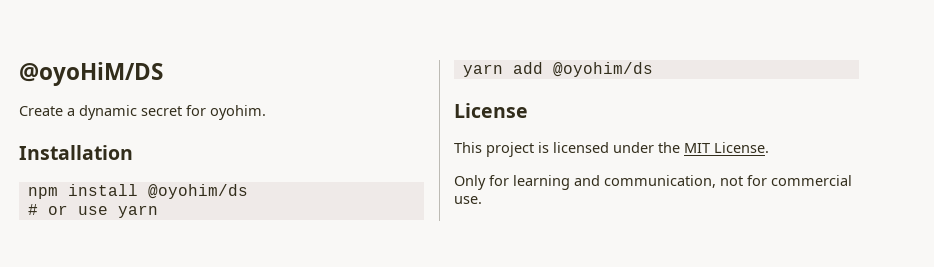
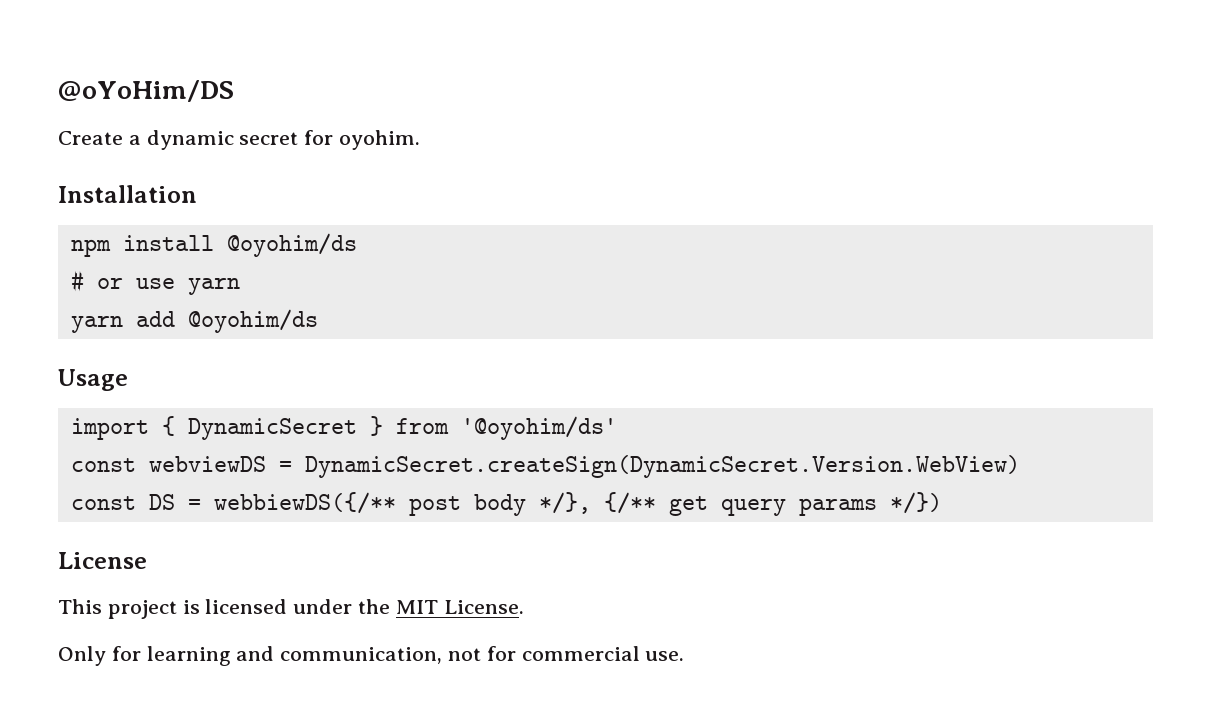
[19,62,163,86] @oyoHiM/DS -> [58,80,234,102] @oYoHim/DS
(653, 69) none -> [58,369,128,391] [70,416,617,440] [70,455,1020,478] [70,492,942,516] // Usage // import { DynamicSecret } from '@oyohim/ds' // const webviewDS = DynamicSecret.createSign(DynamicSecret.Version.WebView) // const DS = webbiewDS({/** post body */}, {/** get query params */})

